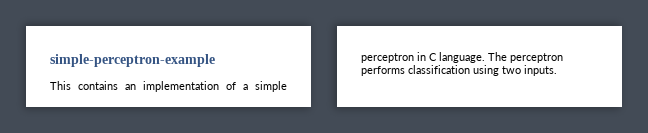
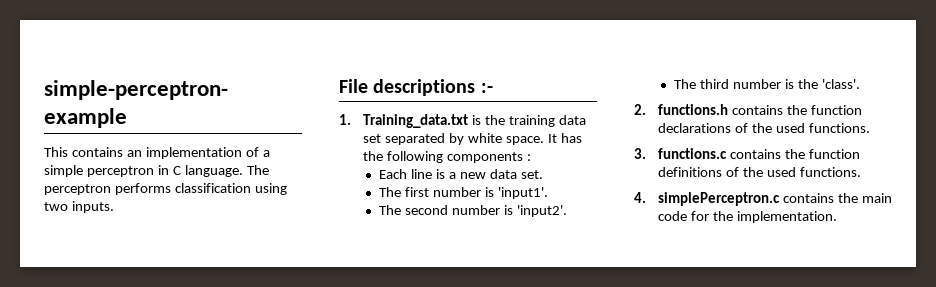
(557, 70) none -> [339,79,493,96] [339,114,586,128] [363,133,582,145] [363,151,531,163] [379,169,543,179] [379,187,548,199] [379,205,567,217] [674,79,860,89] [634,104,862,115] [658,123,870,133] [634,148,860,159] [658,167,861,177] [634,192,892,206] [658,211,837,223] // File descriptions :- // 1. Training_data.txt is the training data set separated by white space. It has the following components : // Each line is a new data set. // The first number is 'input1'. // The second number is 'input2'. // The third number is the 'class'. // 2. functions.h contains the function declarations of the used functions. // 3. functions.c contains the function definitions of the used functions. // 4. simplePerceptron.c contains the main code for the implementation.

